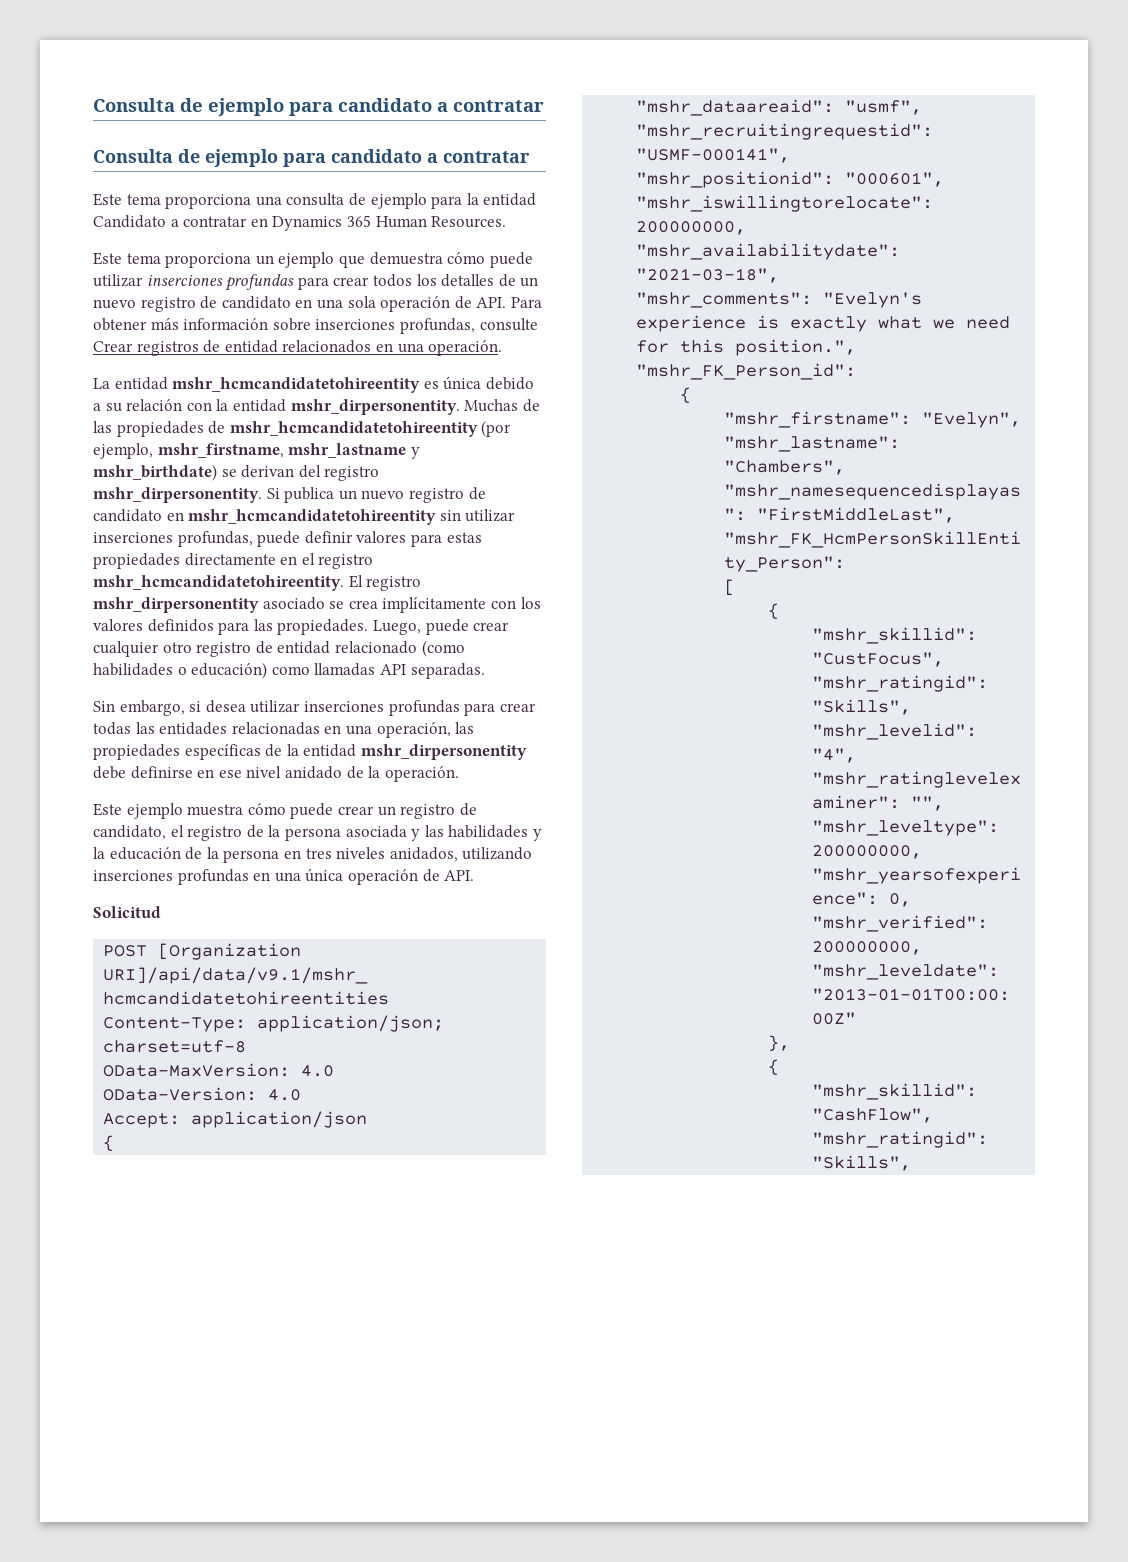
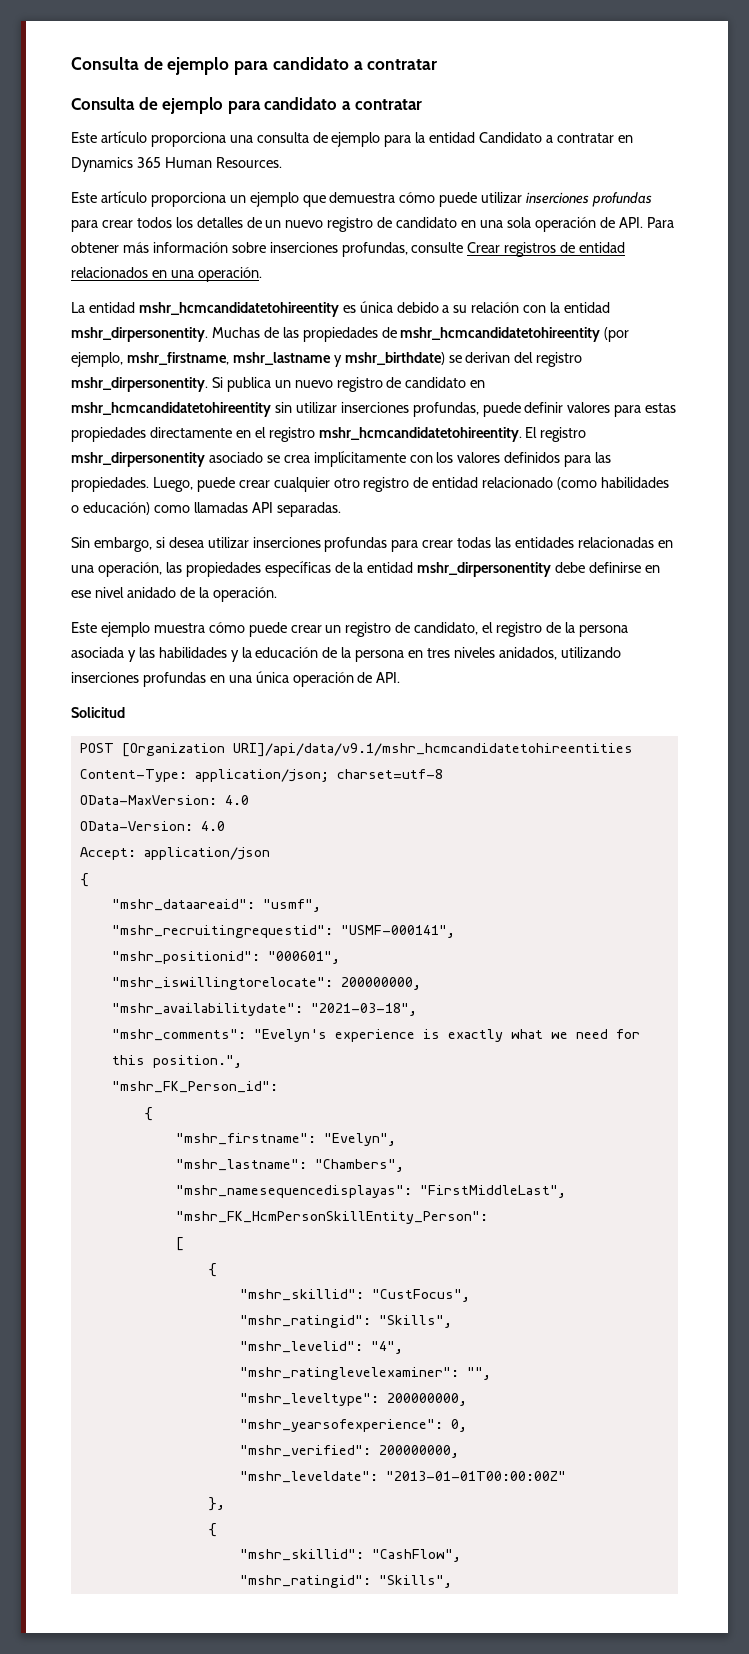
[126,194,161,205] tema -> [100,131,147,143] artículo
[126,253,161,264] tema -> [100,191,147,203] artículo

